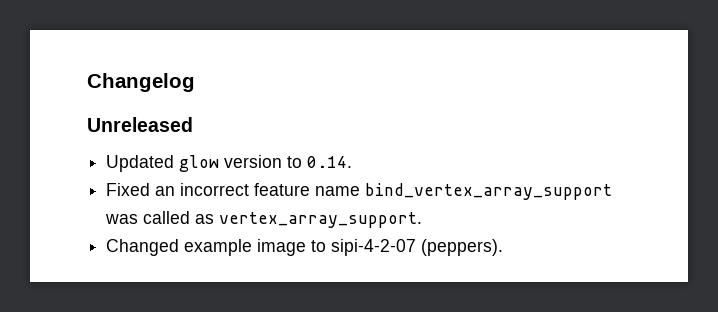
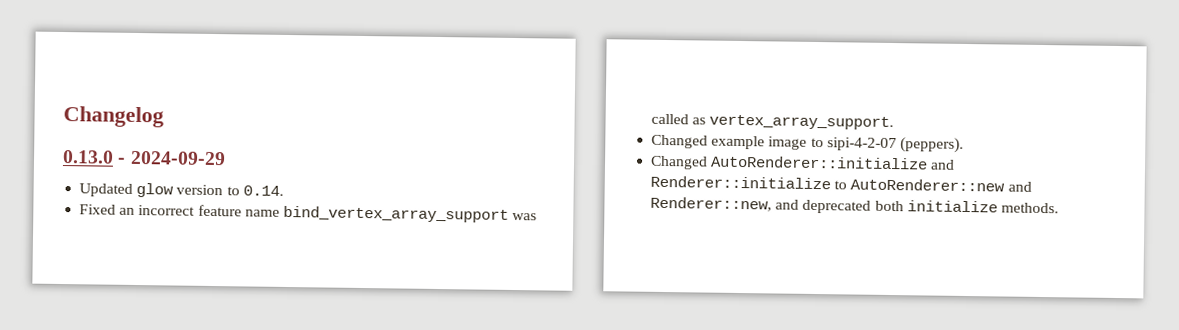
[87,117,193,132] Unreleased -> [62,150,226,166] 0.13.0 - 2024-09-29
(504, 247) none -> [650,155,956,170] [650,175,1032,192] [650,196,1059,214] // Changed AutoRenderer::initialize and Renderer::initialize to AutoRenderer::new and Renderer::new, and deprecated both initialize methods.

